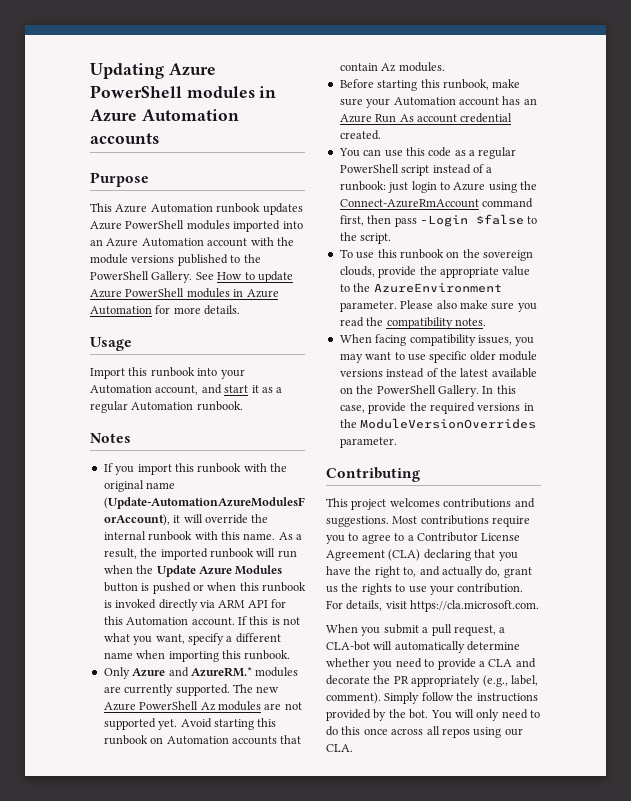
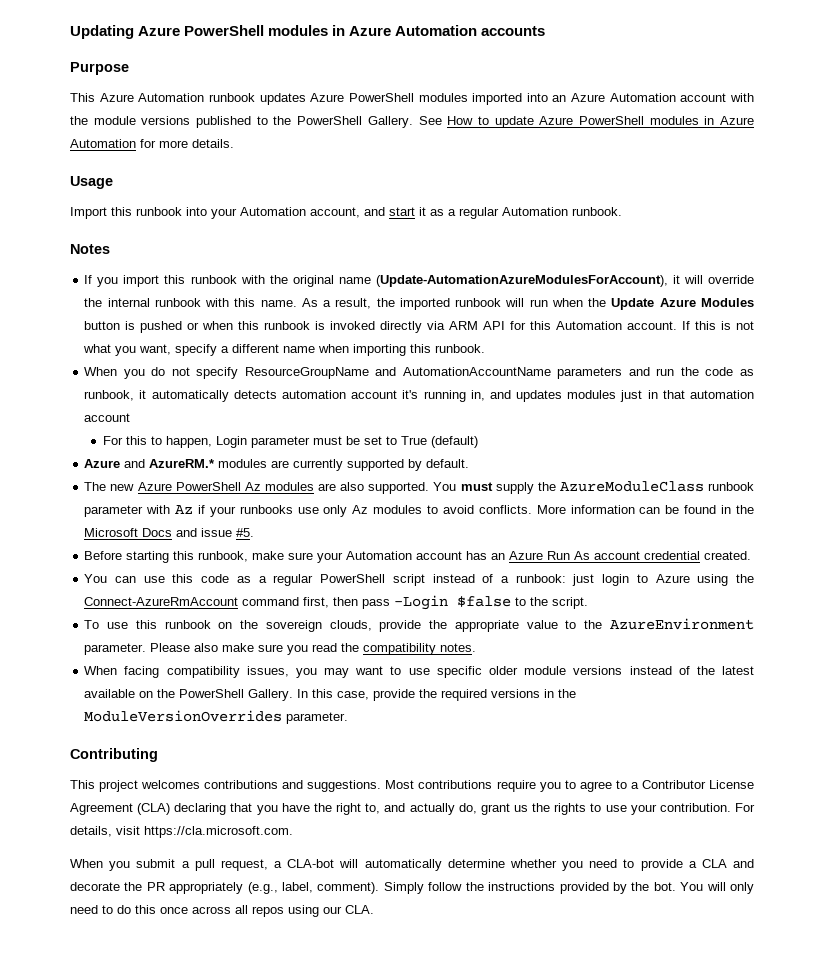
[103,667,130,679] Only -> [84,367,754,379] [84,390,754,402] [84,413,131,422] [102,436,478,448] When you do not specify ResourceGroupName and AutomationAccountName parameters and run the code as runbook, it automatically detects automation account it's running in, and updates modules just in that automation account // For this to happen, Login parameter must be set to True (default) //
[175,684,230,696] supported. -> [347,459,470,471] supported by default. //
[284,702,302,710] [103,718,277,730] [103,735,302,745] [339,62,445,72] not supported yet. Avoid starting this runbook on Automation accounts that contain Az modules. -> [340,481,754,494] [84,505,755,517] [84,528,255,537] also supported. You must supply the AzureModuleClass runbook parameter with Az if your runbooks use only Az modules to avoid conflicts. More information can be found in the Microsoft Docs and issue #5.

